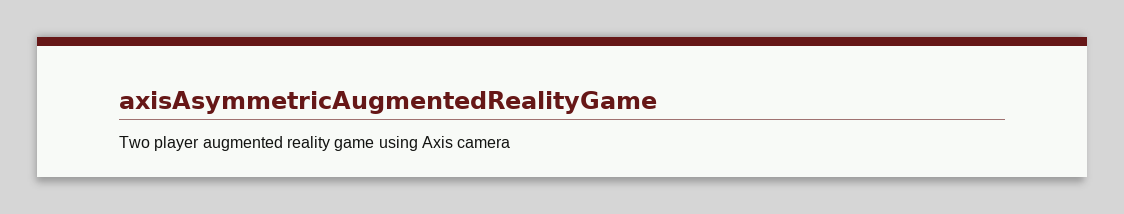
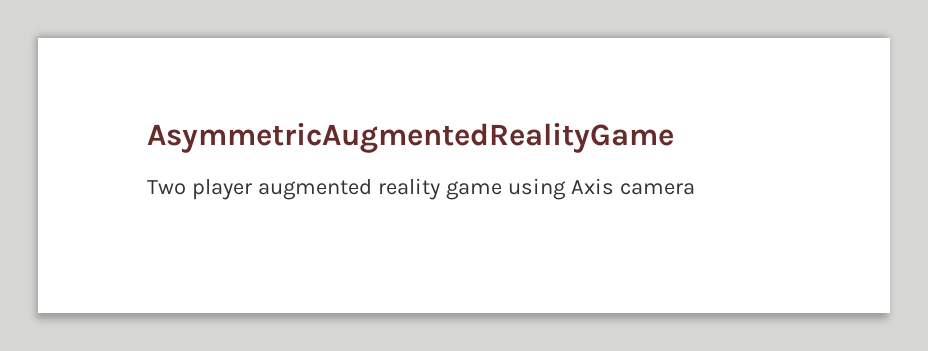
[119,91,657,114] axisAsymmetricAugmentedRealityGame -> [147,122,674,153] AsymmetricAugmentedRealityGame

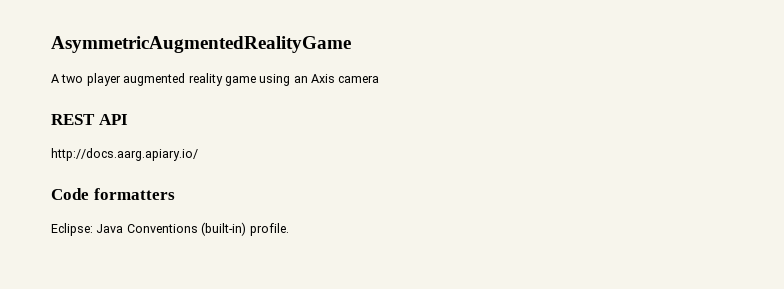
[147,180,186,195] Two -> [51,74,84,83] A two
(566, 189) none -> [293,76,308,83] an
(695, 189) none -> [51,114,128,125] [51,148,198,161] [51,188,175,200] [51,222,289,236] // REST API // http://docs.aarg.apiary.io/ // Code formatters // Eclipse: Java Conventions (built-in) profile.

